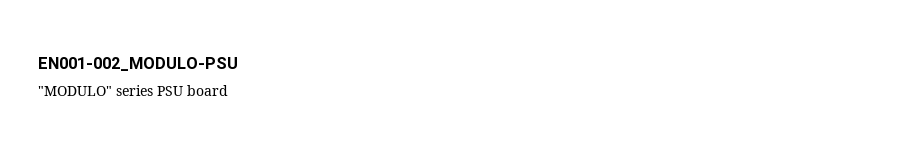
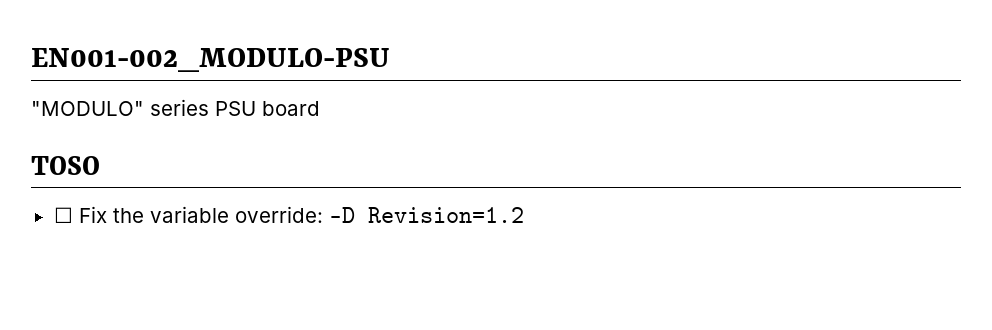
(228, 90) none -> [31,156,100,175] [53,206,524,223] // TOSO // ☐ Fix the variable override: -D Revision=1.2

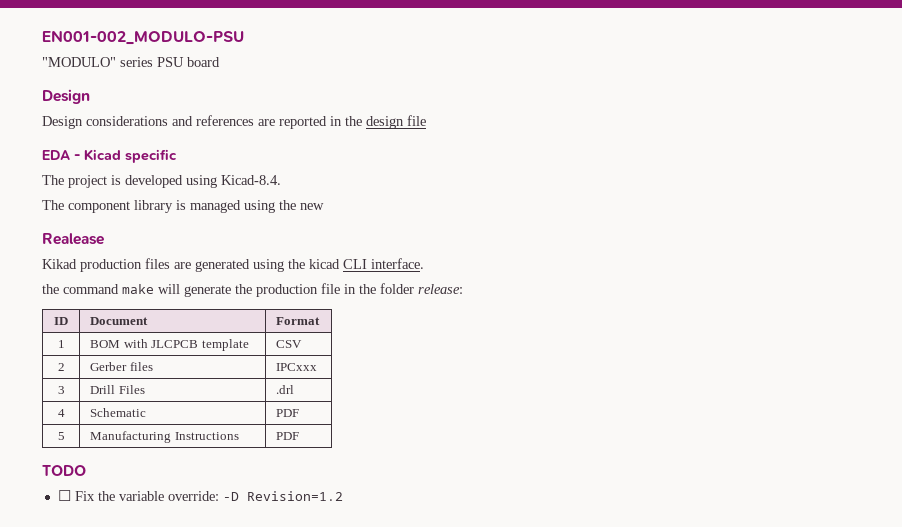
[31,156,100,175] TOSO -> [42,89,90,104] [42,115,426,129] [42,149,177,163] [42,175,281,188] [42,200,324,213] [42,233,104,245] [42,258,424,272] [42,283,463,297] [54,317,68,325] [90,317,149,325] [276,317,321,325] [57,340,65,348] [90,339,249,351] [276,340,303,348] [57,363,65,371] [90,362,153,371] [276,363,318,371] [57,386,65,394] [90,385,145,394] [276,385,295,394] [57,409,65,417] [90,408,147,417] [276,409,300,417] [57,432,65,440] [90,431,239,443] [276,432,300,440] [42,465,86,476] Design // Design considerations and references are reported in the design file // EDA - Kicad specific // The project is developed using Kicad-8.4. // The component library is managed using the new // Realease // Kikad production files are generated using the kicad CLI interface. // the command make will generate the production file in the folder release: // ID | Document | Format // 1 | BOM with JLCPCB template | CSV // 2 | Gerber files | IPCxxx // 3 | Drill Files | .drl // 4 | Schematic | PDF // 5 | Manufacturing Instructions | PDF // TODO

